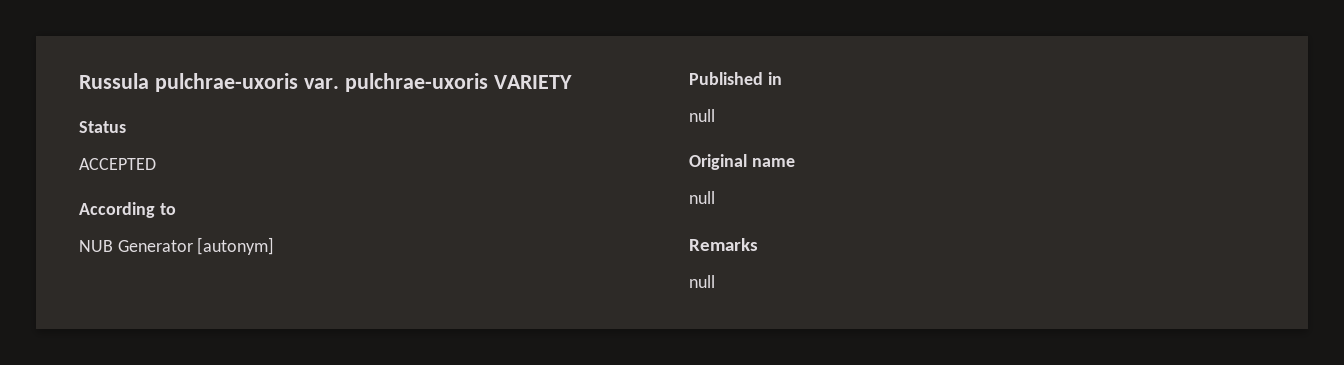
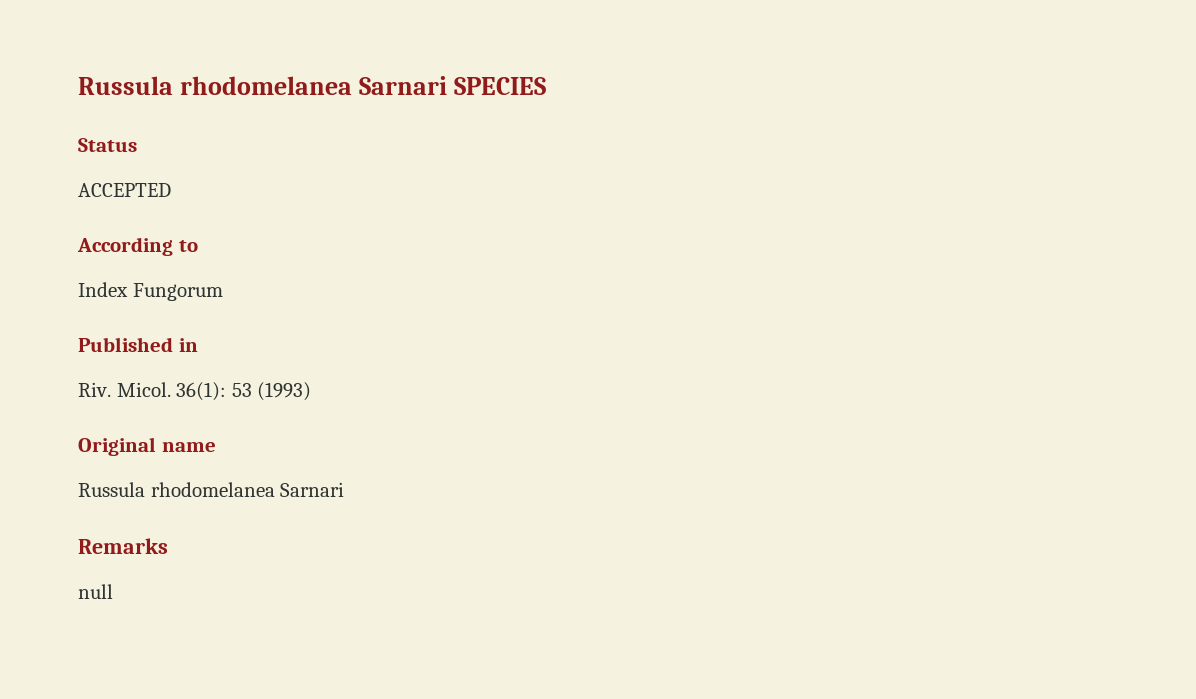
[79,73,572,92] Russula pulchrae-uxoris var. pulchrae-uxoris VARIETY -> [78,76,547,95] Russula rhodomelanea Sarnari SPECIES
[79,237,275,255] NUB Generator [autonym] -> [78,282,223,301] Index Fungorum
[689,109,715,122] null -> [78,382,312,401] Riv. Micol. 36(1): 53 (1993)
[689,191,715,204] null -> [78,482,345,497] Russula rhodomelanea Sarnari

